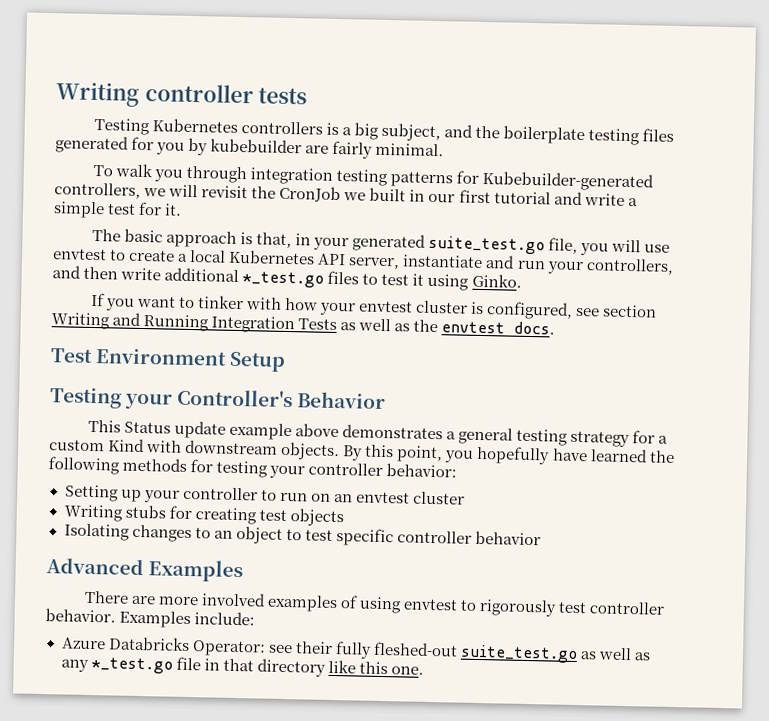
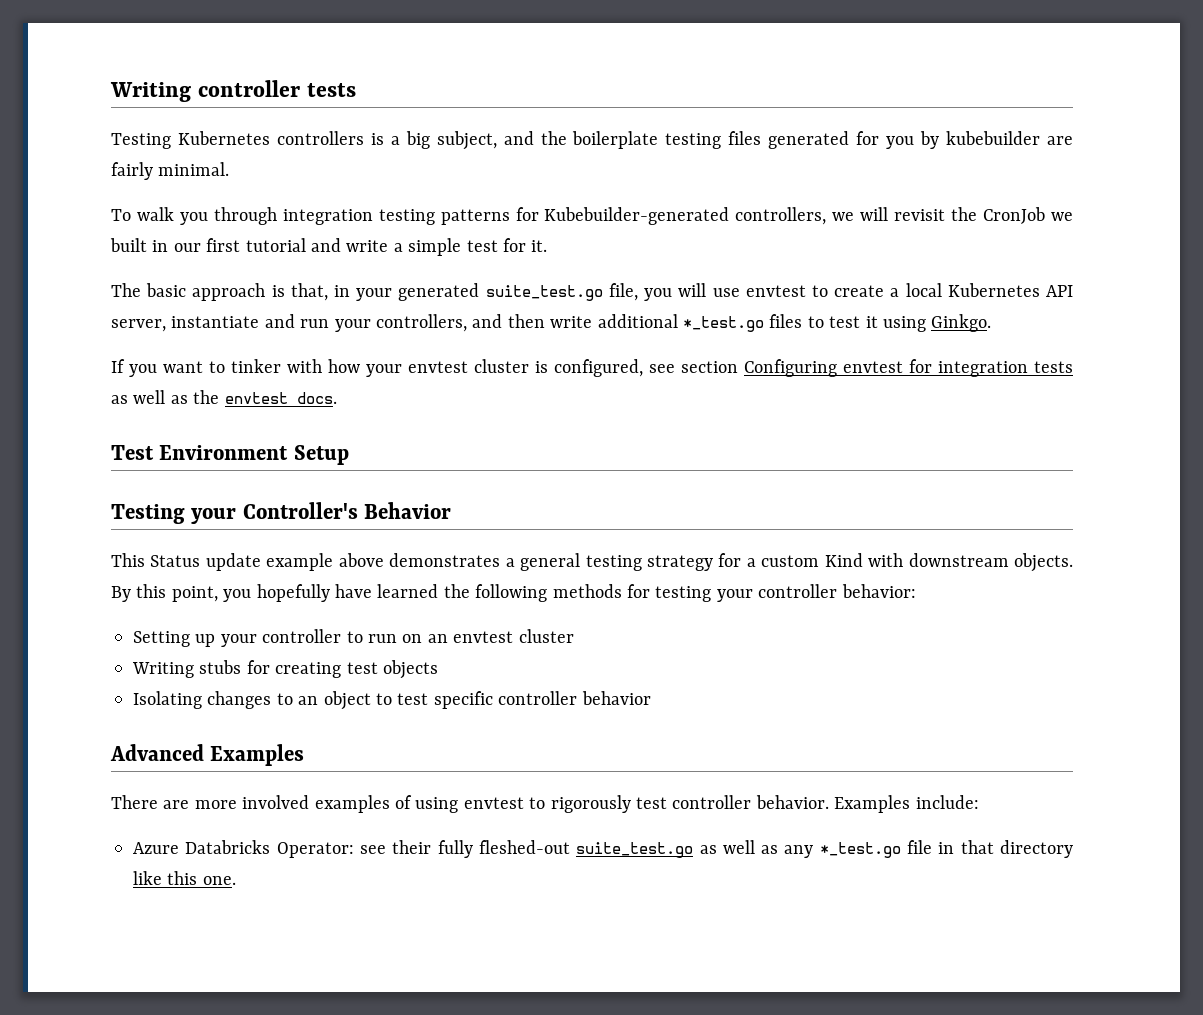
[471,273,522,288] Ginko. -> [931,314,992,332] Ginkgo.
[51,312,338,334] Writing and Running Integration Tests -> [744,359,1073,377] Configuring envtest for integration tests

